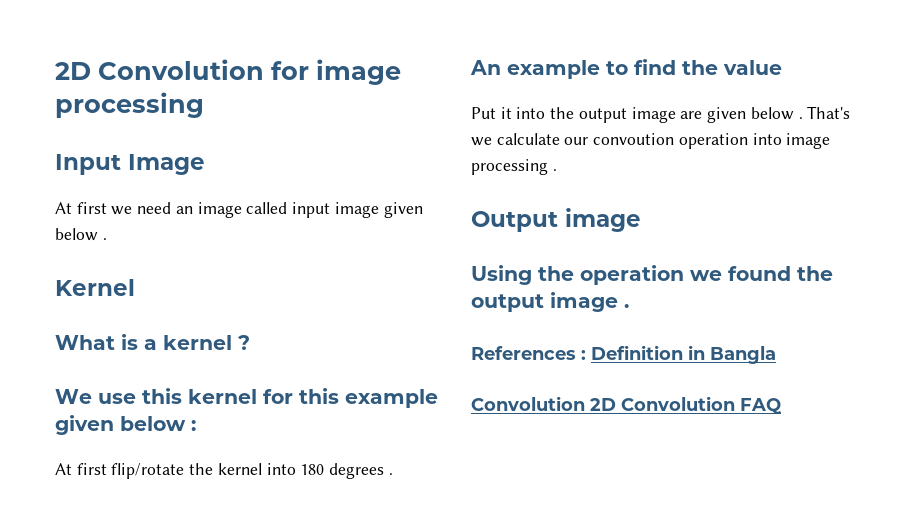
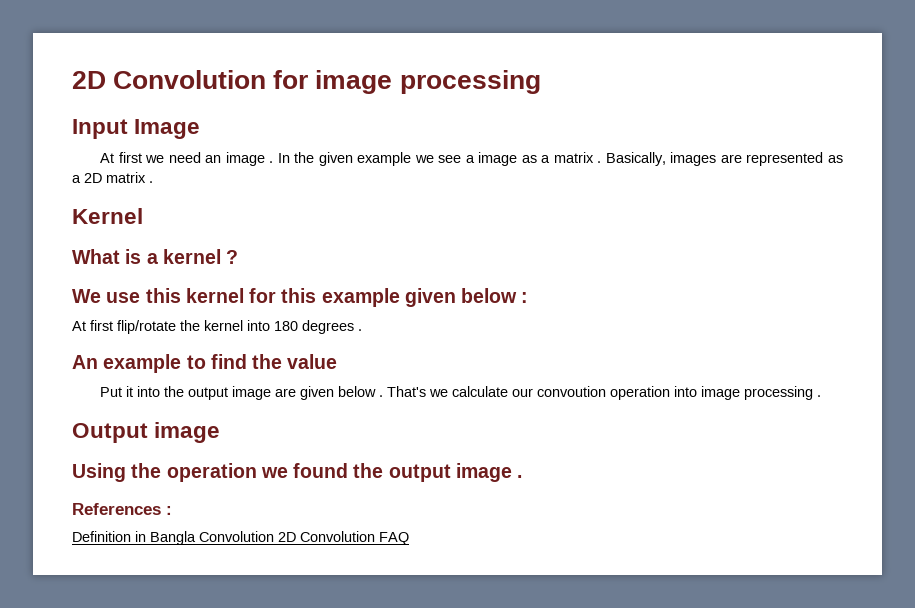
[246,202,423,218] [55,228,98,241] called input image given below -> [269,152,844,166] [72,172,146,183] . In the given example we see a image as a matrix . Basically, images are represented as a 2D matrix
(586, 355) none -> (172, 510) //
(776, 355) // -> (196, 538) none

